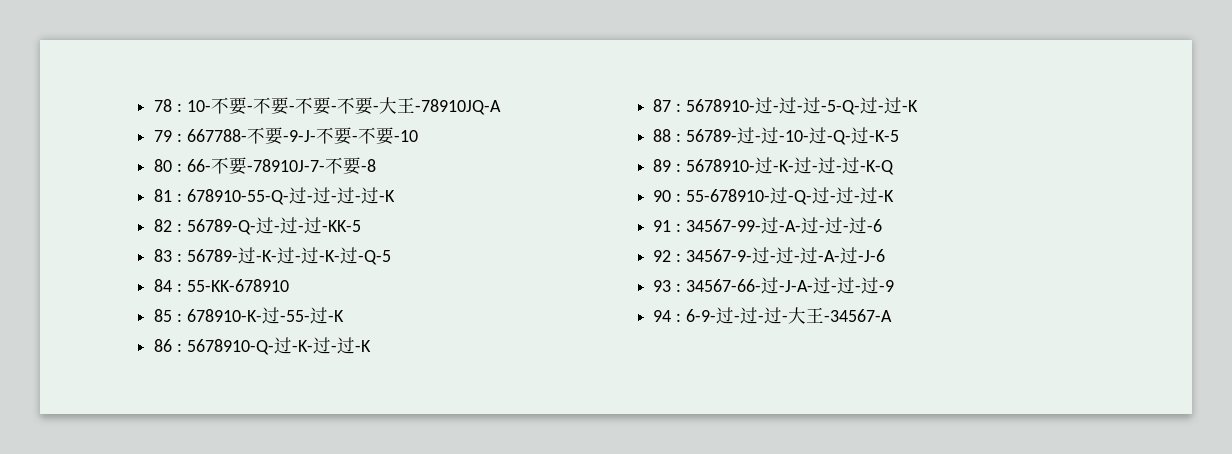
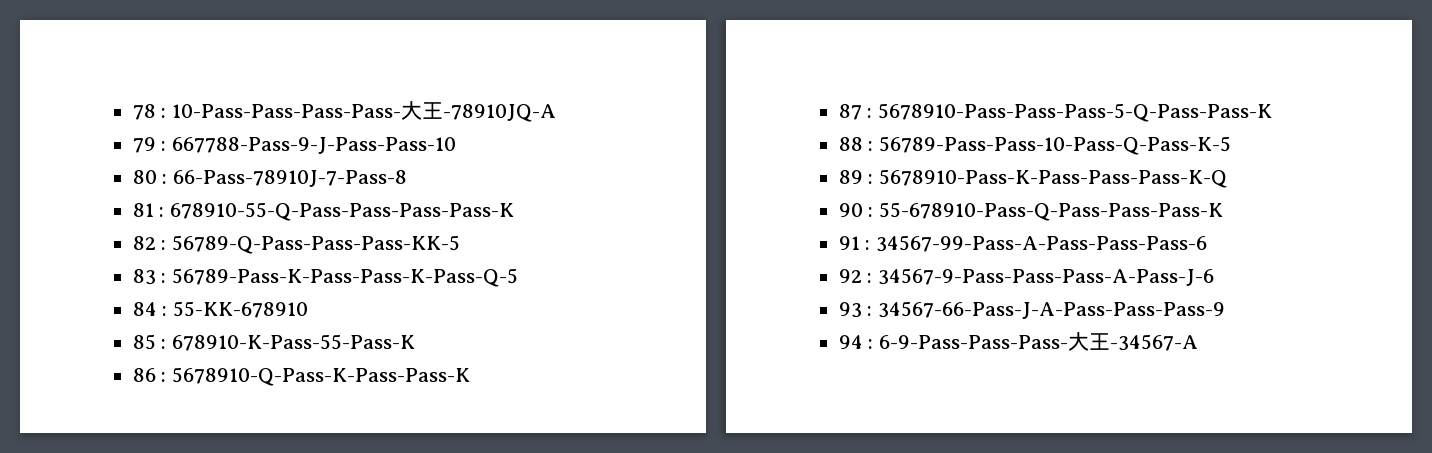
[186,97,501,115] [154,127,418,145] [154,157,376,175] [154,187,395,205] [154,217,361,235] [154,247,391,265] 10-不要-不要-不要-不要-大王-78910JQ-A // 79 : 667788-不要-9-J-不要-不要-10 // 80 : 66-不要-78910J-7-不要-8 // 81 : 678910-55-Q-过-过-过-过-K // 82 : 56789-Q-过-过-过-KK-5 // 83 : 56789-过-K-过-过-K-过-Q-5 -> [171,101,556,122] [132,137,456,154] [132,170,407,187] [132,202,514,221] [132,235,460,254] [132,268,518,287] 10-Pass-Pass-Pass-Pass-大王-78910JQ-A // 79 : 667788-Pass-9-J-Pass-Pass-10 // 80 : 66-Pass-78910J-7-Pass-8 // 81 : 678910-55-Q-Pass-Pass-Pass-Pass-K // 82 : 56789-Q-Pass-Pass-Pass-KK-5 // 83 : 56789-Pass-K-Pass-Pass-K-Pass-Q-5
[186,307,344,324] [154,337,371,355] [653,97,918,115] [653,127,899,145] [653,157,894,175] [653,187,894,205] [653,217,882,234] [653,247,885,264] [653,277,894,294] [653,307,788,324] 678910-K-过-55-过-K // 86 : 5678910-Q-过-K-过-过-K // 87 : 5678910-过-过-过-5-Q-过-过-K // 88 : 56789-过-过-10-过-Q-过-K-5 // 89 : 5678910-过-K-过-过-过-K-Q // 90 : 55-678910-过-Q-过-过-过-K // 91 : 34567-99-过-A-过-过-过-6 // 92 : 34567-9-过-过-过-A-过-J-6 // 93 : 34567-66-过-J-A-过-过-过-9 // 94 : 6-9-过-过-过- -> [171,334,415,351] [132,367,470,386] [838,103,1272,122] [838,136,1231,155] [838,169,1227,188] [838,202,1223,221] [838,235,1207,252] [838,268,1214,286] [838,301,1225,319] [838,335,1068,349] 678910-K-Pass-55-Pass-K // 86 : 5678910-Q-Pass-K-Pass-Pass-K // 87 : 5678910-Pass-Pass-Pass-5-Q-Pass-Pass-K // 88 : 56789-Pass-Pass-10-Pass-Q-Pass-K-5 // 89 : 5678910-Pass-K-Pass-Pass-Pass-K-Q // 90 : 55-678910-Pass-Q-Pass-Pass-Pass-K // 91 : 34567-99-Pass-A-Pass-Pass-Pass-6 // 92 : 34567-9-Pass-Pass-Pass-A-Pass-J-6 // 93 : 34567-66-Pass-J-A-Pass-Pass-Pass-9 // 94 : 6-9-Pass-Pass-Pass-

